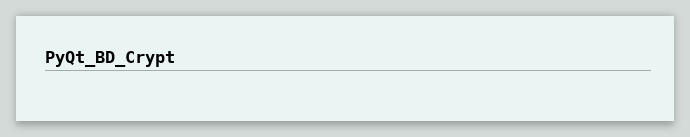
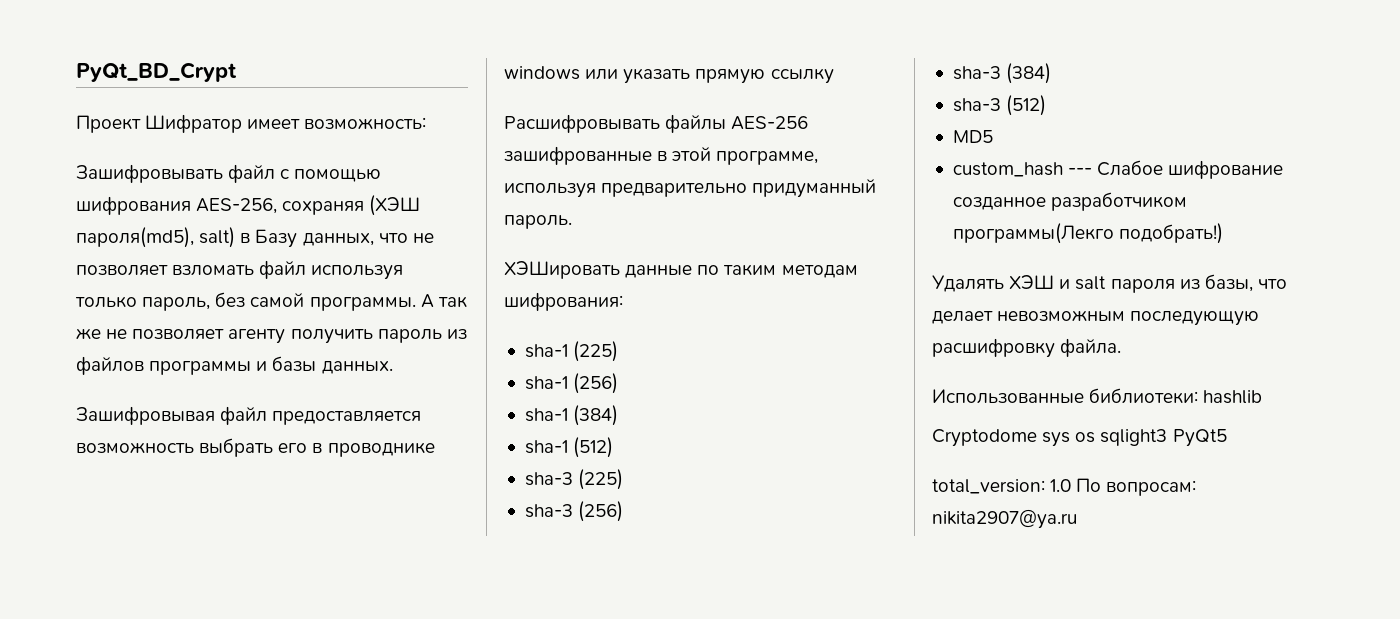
(175, 59) none -> [76,114,427,133] [76,164,382,183] [76,195,421,216] [76,227,434,248] [76,260,404,280] [75,292,467,311] [76,328,467,344] [76,356,393,375] [76,406,422,425] [76,438,435,457] [504,66,834,84] [504,114,809,133] [504,146,819,165] [504,179,877,198] [504,215,572,229] [504,261,858,279] [504,292,623,311] [524,341,619,362] [524,373,619,394] [524,405,619,426] [524,437,614,458] [524,469,624,490] [524,501,624,522] [952,63,1052,84] [952,95,1047,116] [952,130,993,143] [952,160,1284,179] [952,192,1188,211] [952,223,1224,244] [932,274,1287,293] [932,310,1260,326] [932,338,1122,358] [932,388,1263,404] [932,429,1227,447] [932,478,1197,496] [932,509,1077,529] // Проект Шифратор имеет возможность: // Зашифровывать файл с помощью шифрования AES-256, сохраняя (ХЭШ пароля(md5), salt) в Базу данных, что не позволяет взломать файл используя только пароль, без самой программы. А так же не позволяет агенту получить пароль из файлов программы и базы данных. // Зашифровывая файл предоставляется возможность выбрать его в проводнике windows или указать прямую ссылку // Расшифровывать файлы AES-256 зашифрованные в этой программе, используя предварительно придуманный пароль. // ХЭШировать данные по таким методам шифрования: // sha-1 (225) // sha-1 (256) // sha-1 (384) // sha-1 (512) // sha-3 (225) // sha-3 (256) // sha-3 (384) // sha-3 (512) // MD5 // custom_hash --- Слабое шифрование созданное разработчиком программы(Лекго подобрать!) // Удалять ХЭШ и salt пароля из базы, что делает невозможным последующую расшифровку файла. // Использованные библиотеки: hashlib // Cryptodome sys os sqlight3 PyQt5 // total_version: 1.0 По вопросам: nikita2907@ya.ru

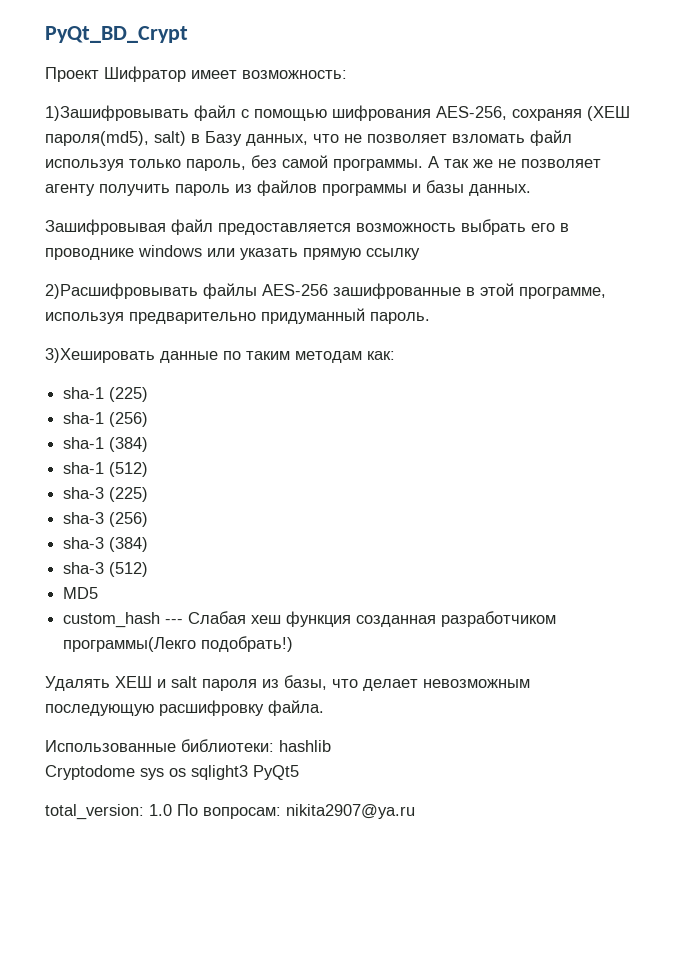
[76,164,223,183] Зашифровывать -> [45,105,189,121] 1)Зашифровывать
[369,195,421,216] (ХЭШ -> [587,106,630,121] (ХЕШ
[504,114,660,133] Расшифровывать -> [45,283,198,299] 2)Расшифровывать
[504,261,620,279] ХЭШировать -> [45,348,155,363] 3)Хешировать
[504,292,623,311] шифрования: -> [367,351,395,360] как:
[1097,160,1284,179] [952,197,1046,210] Слабое шифрование созданное -> [188,611,437,627] Слабая хеш функция созданная
[1009,275,1055,289] ХЭШ -> [115,676,152,688] ХЕШ

